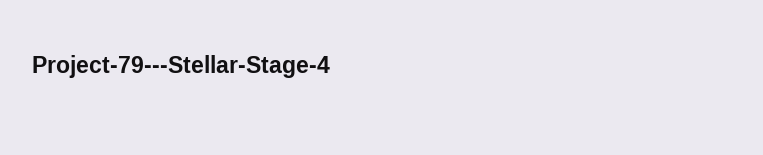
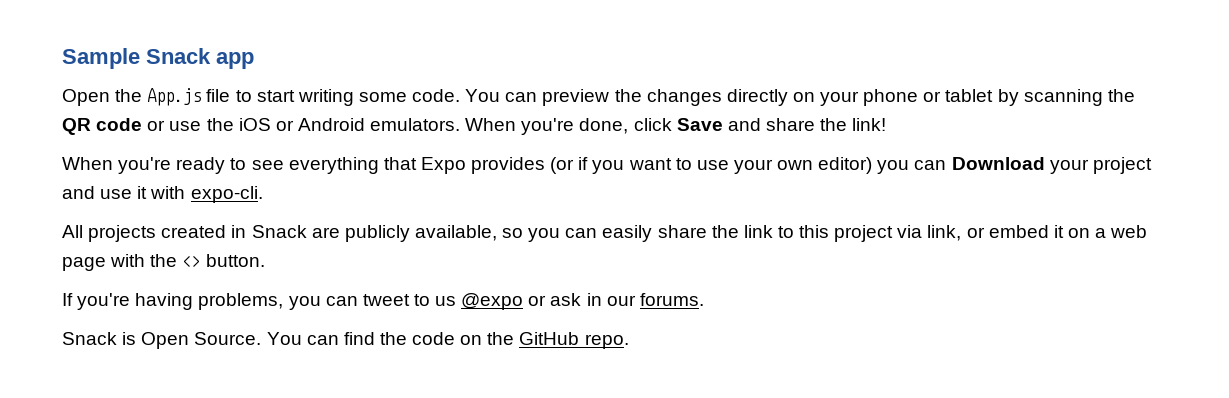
[32,55,330,78] Project-79---Stellar-Stage-4 -> [62,48,254,69] [62,88,1135,106] [62,118,887,135] [62,157,1152,174] [62,186,263,203] [62,225,1148,242] [62,254,265,271] [62,293,704,310] [62,332,629,349] Sample Snack app // Open the App.js file to start writing some code. You can preview the changes directly on your phone or tablet by scanning the QR code or use the iOS or Android emulators. When you're done, click Save and share the link! // When you're ready to see everything that Expo provides (or if you want to use your own editor) you can Download your project and use it with expo-cli. // All projects created in Snack are publicly available, so you can easily share the link to this project via link, or embed it on a web page with the <> button. // If you're having problems, you can tweet to us @expo or ask in our forums. // Snack is Open Source. You can find the code on the GitHub repo.

